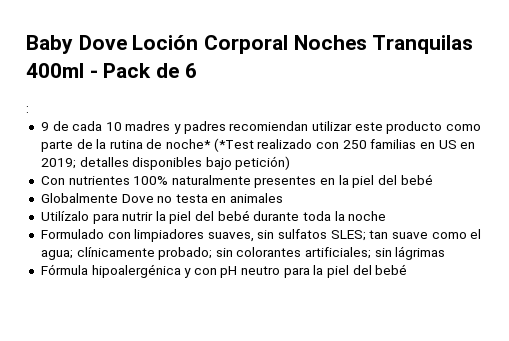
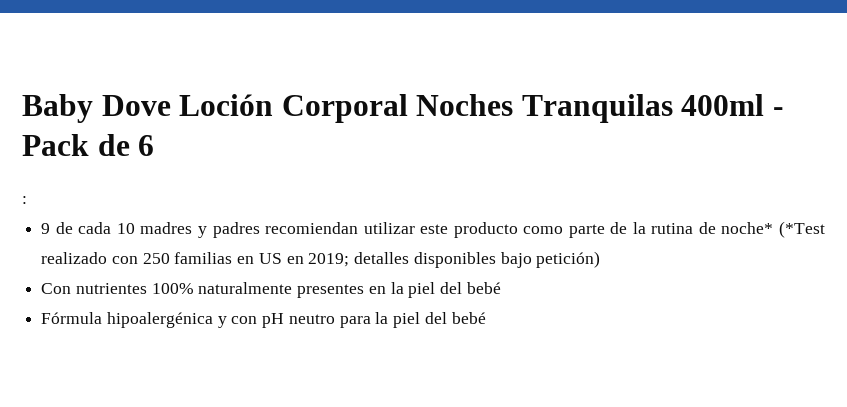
[40,193,284,203] [40,210,387,224] [40,229,482,242] [40,246,446,260] // Globalmente Dove no testa en animales // Utilízalo para nutrir la piel del bebé durante toda la noche // Formulado con limpiadores suaves, sin sulfatos SLES; tan suave como el agua; clínicamente probado; sin colorantes artificiales; sin lágrimas -> (501, 288) none

